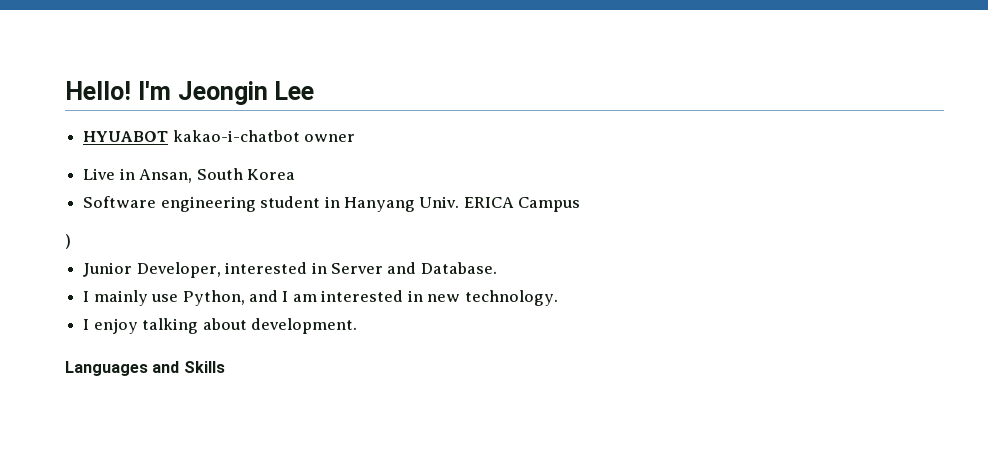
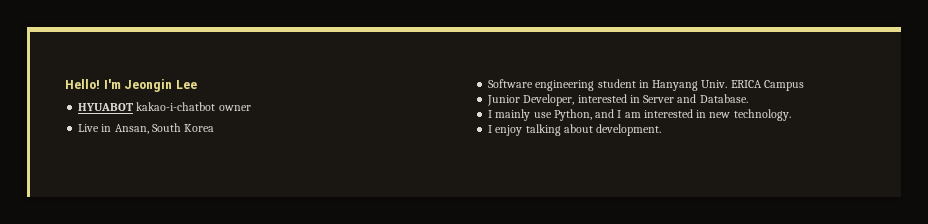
[65,234,71,249] // ) -> (804, 85) none
[65,361,225,376] // Languages and Skills -> (662, 130) none

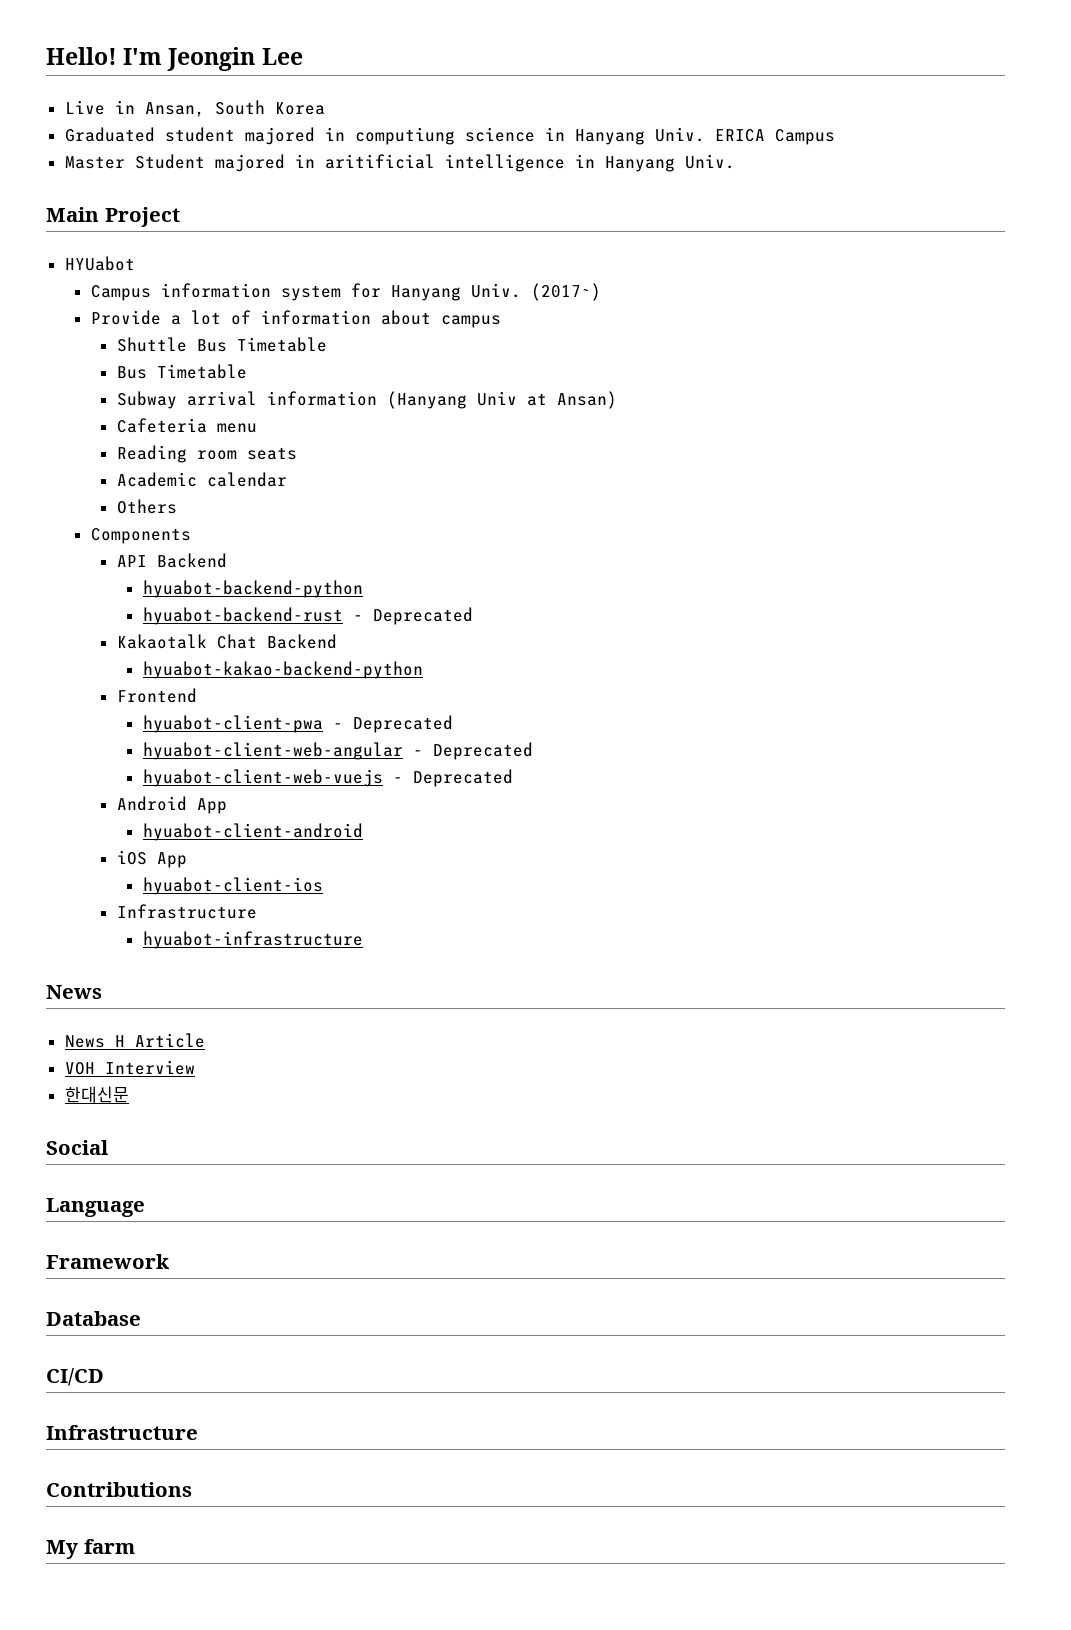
[78,102,251,111] // HYUABOT kakao-i-chatbot owner -> (303, 56) none
[488,79,636,91] Software engineering student -> [64,127,535,145] Graduated student majored in computiung science
[487,94,748,106] [488,109,791,121] [488,124,662,136] Junior Developer, interested in Server and Database. // I mainly use Python, and I am interested in new technology. // I enjoy talking about development. -> [64,154,735,172] [46,207,180,227] [64,256,135,271] [90,283,601,301] [90,310,501,328] [116,337,327,352] [116,364,247,379] [116,391,617,409] [116,418,257,433] [116,445,297,463] [116,472,287,487] [116,499,177,514] [90,528,191,544] [116,553,227,568] [142,580,363,598] [142,607,473,625] [116,634,337,649] [142,661,423,679] [116,688,197,703] [142,715,453,733] [142,742,533,760] [142,769,513,787] [116,796,227,814] [142,823,363,841] [116,850,187,868] [142,877,323,895] [116,904,257,919] [142,931,363,949] [46,985,102,999] [64,1033,205,1048] [64,1060,195,1075] [64,1086,129,1103] [46,1140,108,1155] [46,1198,145,1217] [46,1254,170,1269] [46,1311,141,1326] [46,1368,104,1386] [46,1425,198,1440] [46,1482,192,1497] [46,1539,135,1559] Master Student majored in aritificial intelligence in Hanyang Univ. // Main Project // HYUabot // Campus information system for Hanyang Univ. (2017~) // Provide a lot of information about campus // Shuttle Bus Timetable // Bus Timetable // Subway arrival information (Hanyang Univ at Ansan) // Cafeteria menu // Reading room seats // Academic calendar // Others // Components // API Backend // hyuabot-backend-python // hyuabot-backend-rust - Deprecated // Kakaotalk Chat Backend // hyuabot-kakao-backend-python // Frontend // hyuabot-client-pwa - Deprecated // hyuabot-client-web-angular - Deprecated // hyuabot-client-web-vuejs - Deprecated // Android App // hyuabot-client-android // iOS App // hyuabot-client-ios // Infrastructure // hyuabot-infrastructure // News // News H Article // VOH Interview // 한대신문 // Social // Language // Framework // Database // CI/CD // Infrastructure // Contributions // My farm

